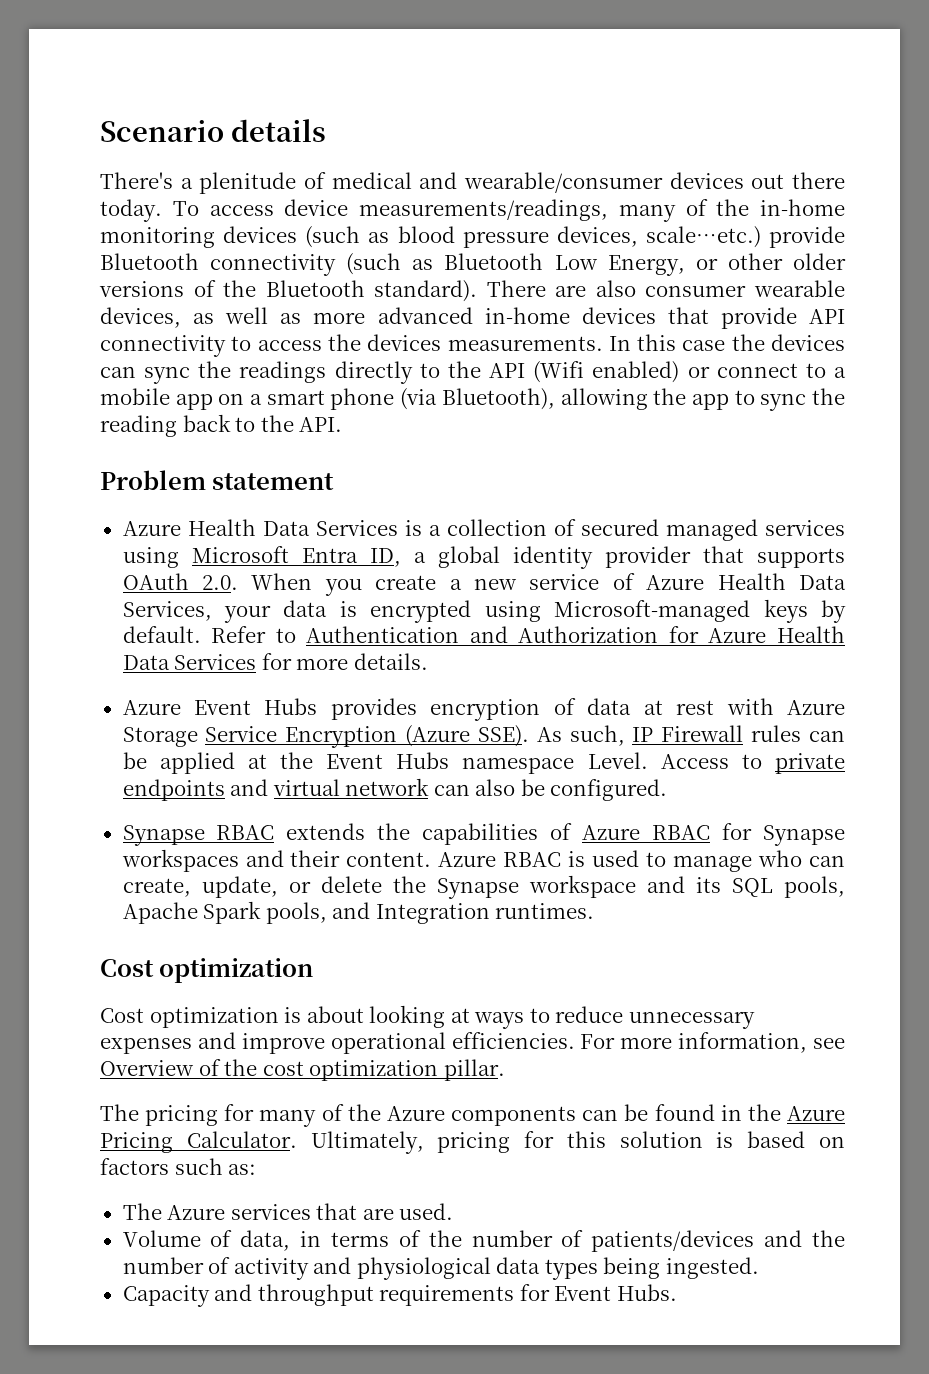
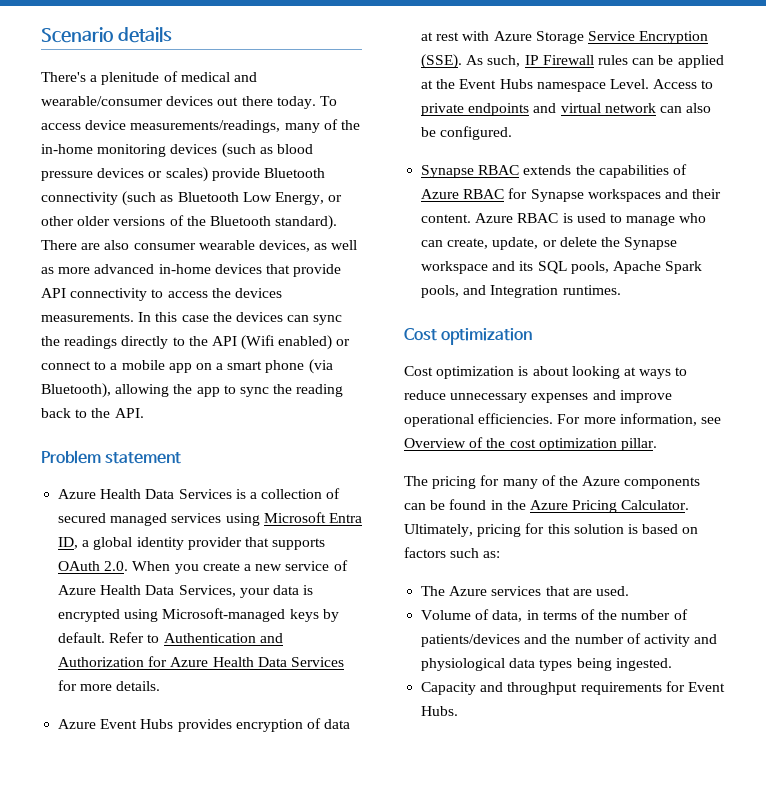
[556,226,761,248] devices, scale…etc.) -> [97,167,208,182] devices or scales)
[405,725,529,747] (Azure SSE). -> [421,54,463,69] (SSE).

